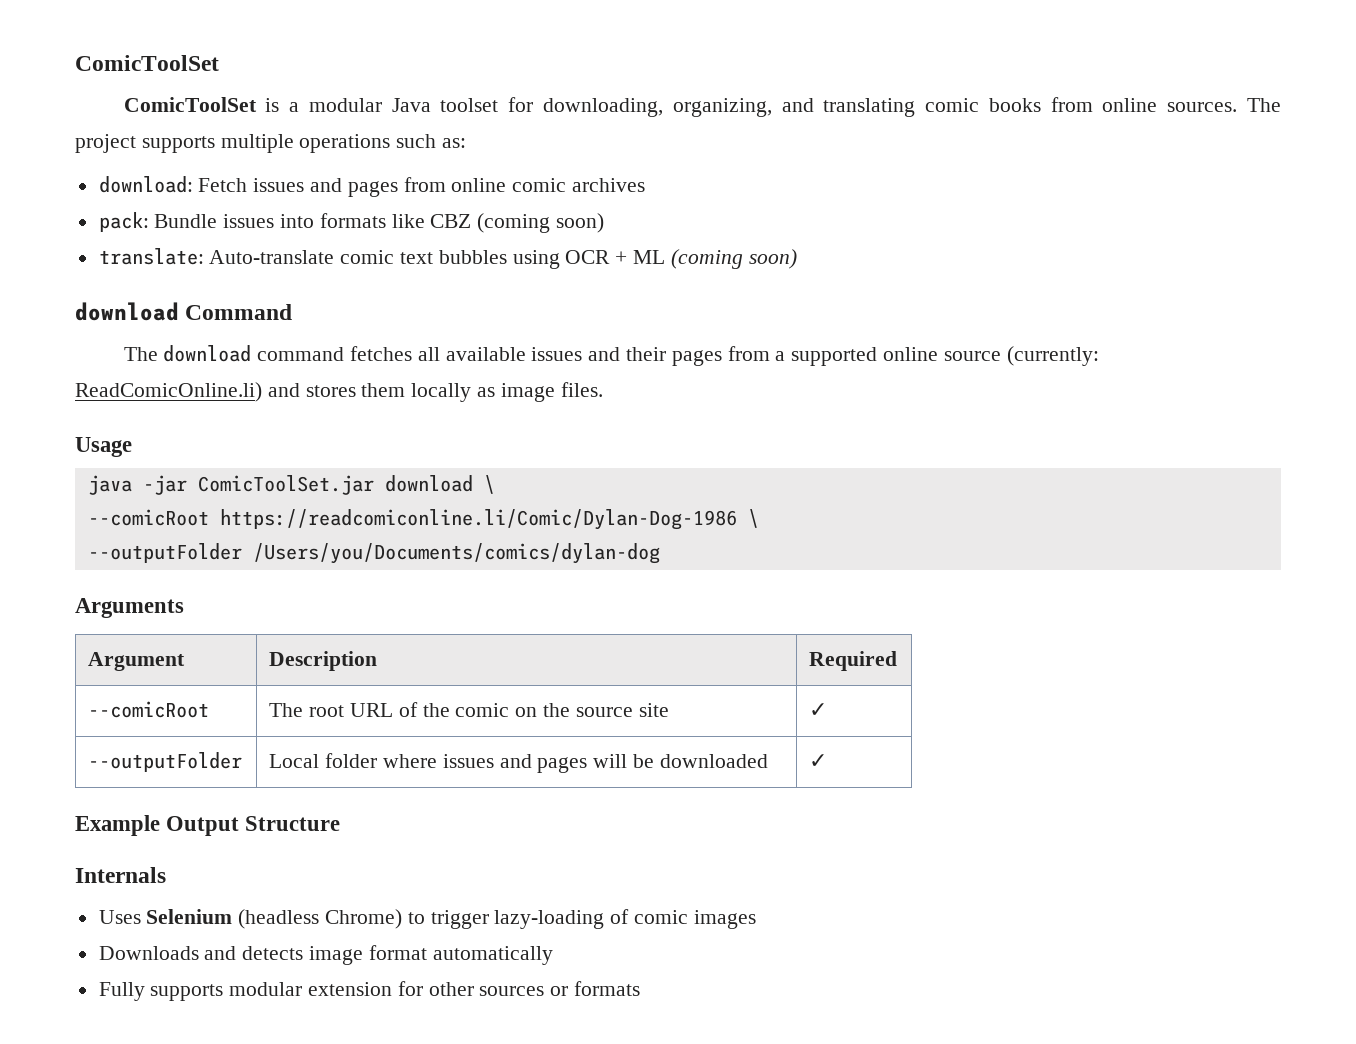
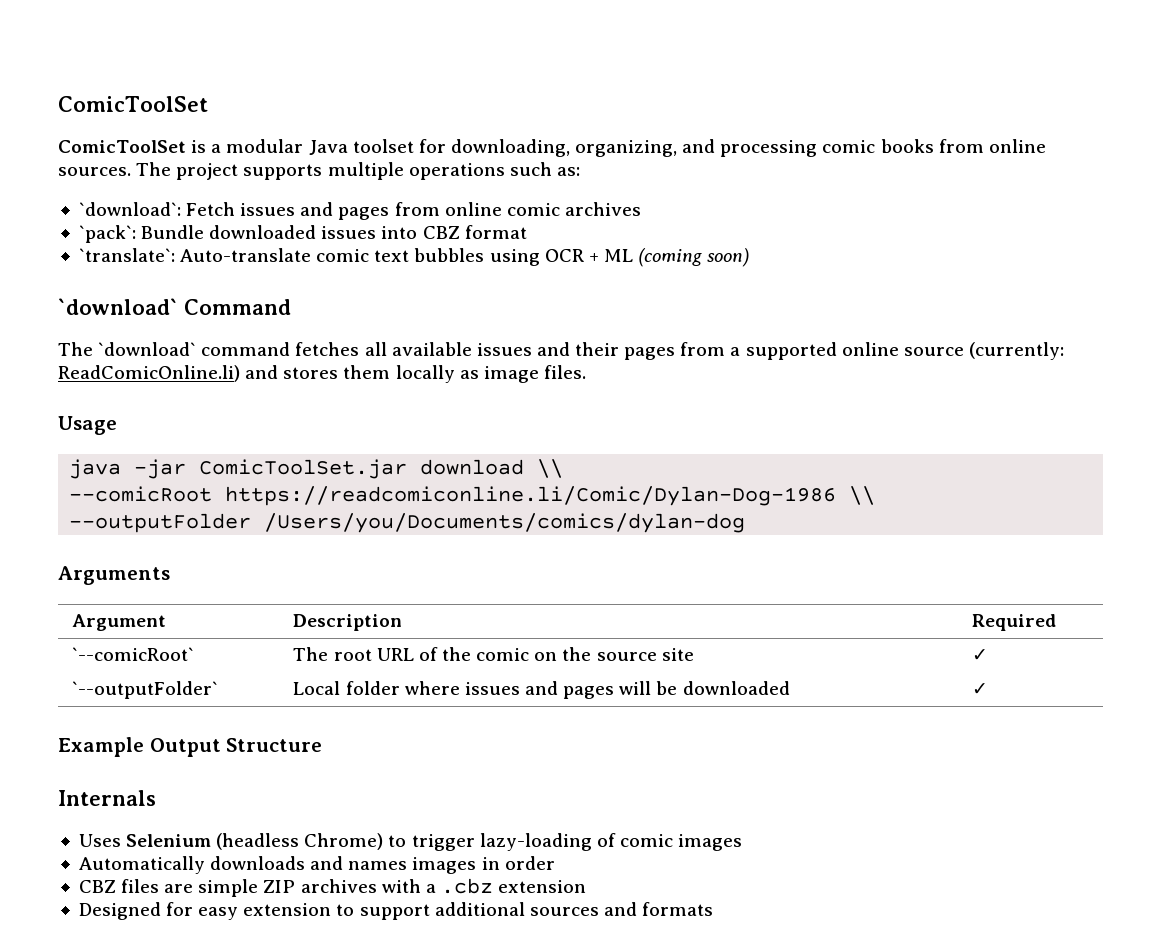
[823,98,916,117] translating -> [720,140,818,157] processing
[98,176,193,193] download: -> [78,202,181,216] `download`:
[98,212,605,233] [98,248,204,265] pack: Bundle issues into formats like CBZ (coming soon) // translate: -> [78,225,527,243] [78,248,175,262] `pack`: Bundle downloaded issues into CBZ format // `translate`:
[75,302,179,321] download -> [58,298,178,315] `download`
[163,345,252,362] download -> [98,342,197,356] `download`
[483,475,495,494] \ -> [537,459,564,478] \\
[747,509,759,528] \ -> [849,486,876,505] \\
[88,701,210,718] --comicRoot -> [72,647,195,661] `--comicRoot`
[88,752,243,772] --outputFolder -> [72,681,219,699] `--outputFolder`
[98,945,553,965] [98,981,569,1001] Downloads and detects image format automatically // Fully supports modular extension for other sources or -> [78,856,555,874] [78,878,587,897] [78,902,637,920] Automatically downloads and names images in order // CBZ files are simple ZIP archives with a .cbz extension // Designed for easy extension to support additional sources and

